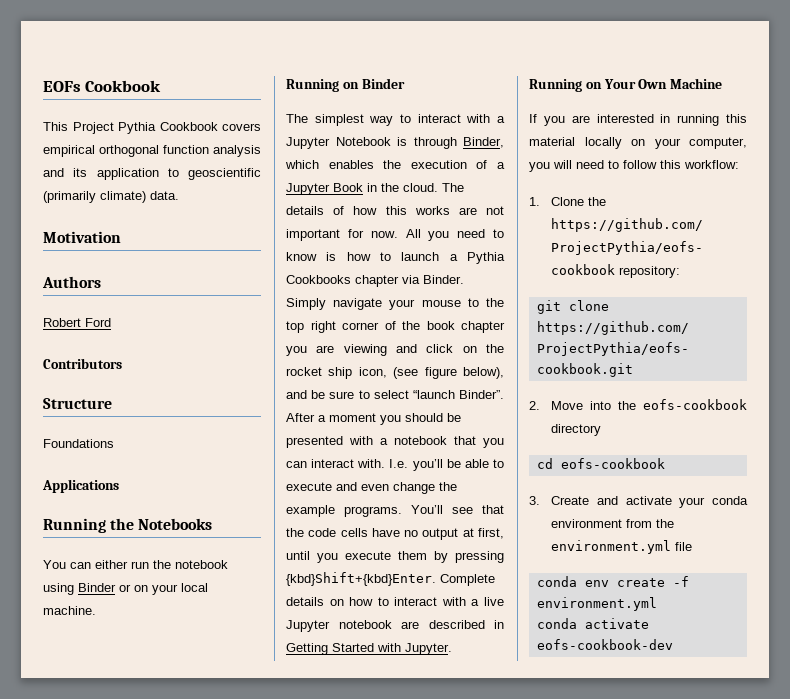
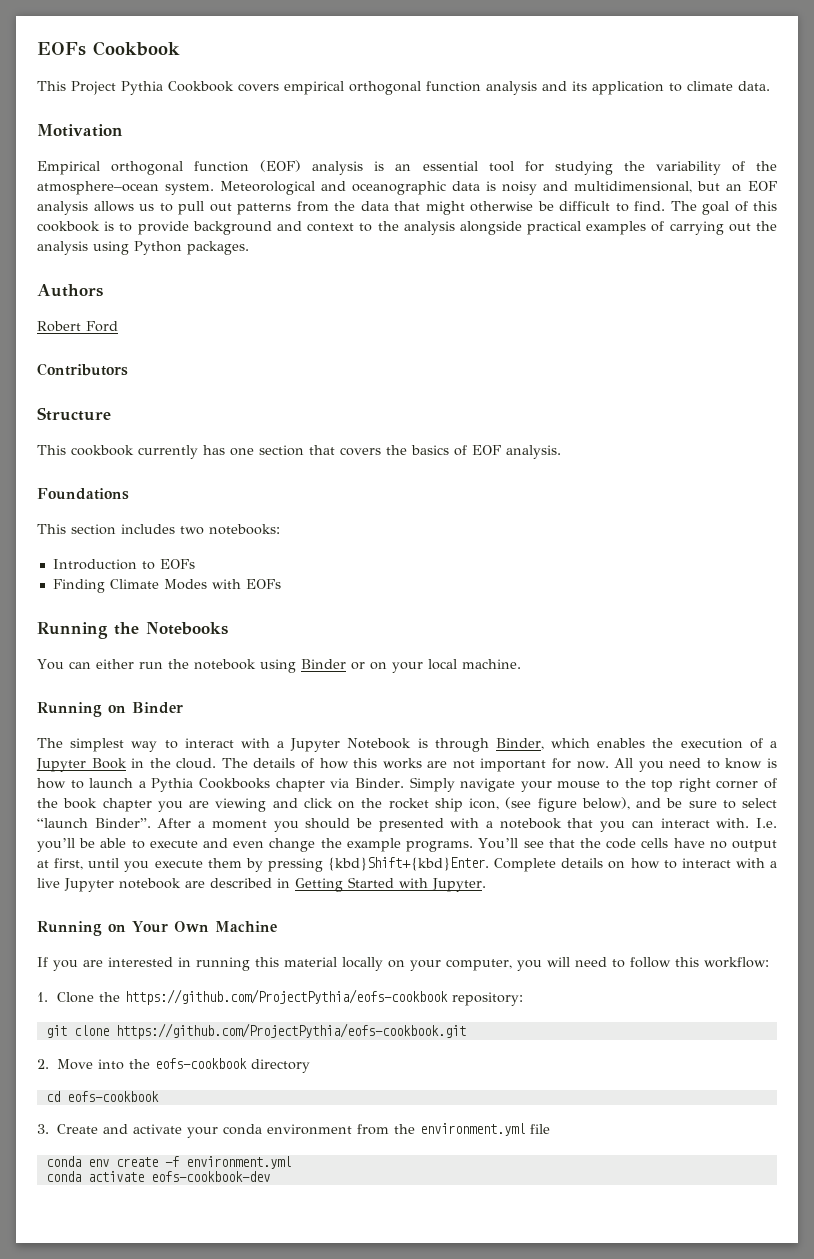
[188,168,261,180] [43,191,146,203] geoscientific (primarily climate) -> [687,81,733,91] climate
(121, 237) none -> [37,160,777,175] [37,181,777,195] [37,201,777,215] [37,221,777,235] [37,241,249,255] // Empirical orthogonal function (EOF) analysis is an essential tool for studying the variability of the atmosphere–ocean system. Meteorological and oceanographic data is noisy and multidimensional, but an EOF analysis allows us to pull out patterns from the data that might otherwise be difficult to find. The goal of this cookbook is to provide background and context to the analysis alongside practical examples of carrying out the analysis using Python packages.
[43,439,114,448] [42,479,119,493] Foundations // Applications -> [37,445,561,459] [37,488,129,500] [37,524,280,535] [52,559,195,570] [52,579,281,593] This cookbook currently has one section that covers the basics of EOF analysis. // Foundations // This section includes two notebooks: // Introduction to EOFs // Finding Climate Modes with EOFs

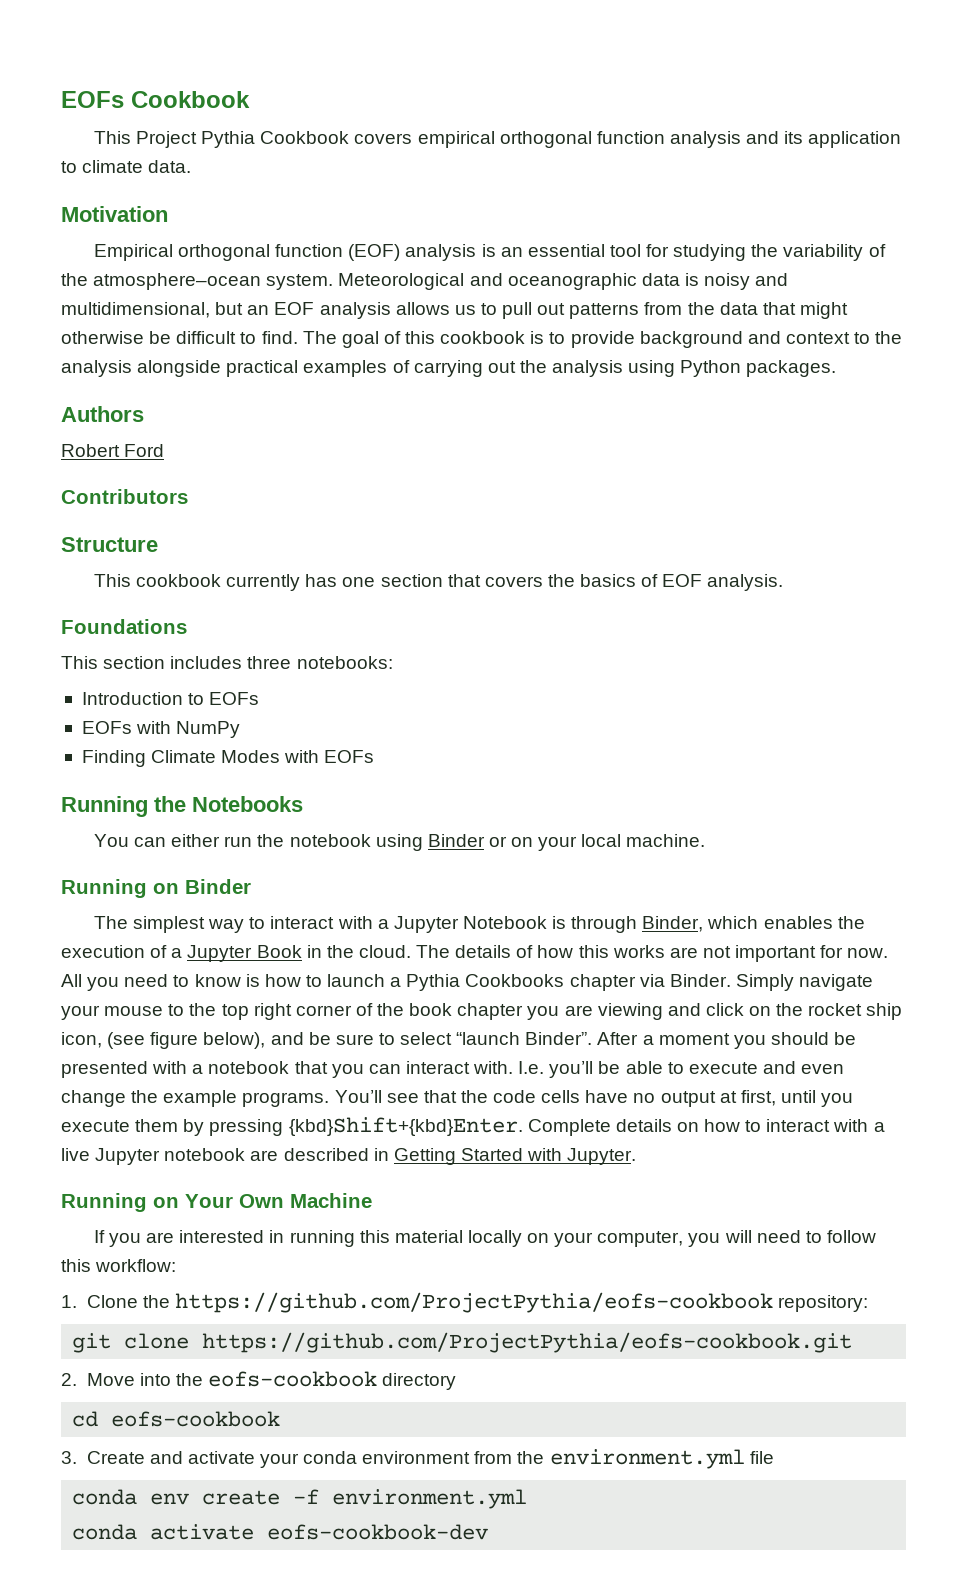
[180,526,204,535] two -> [247,656,292,669] three
(195, 564) none -> [81,721,241,738] // EOFs with NumPy

